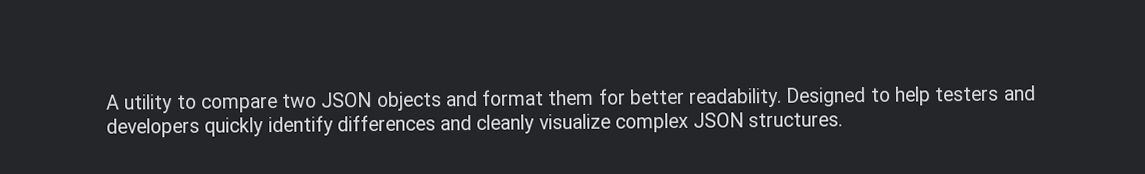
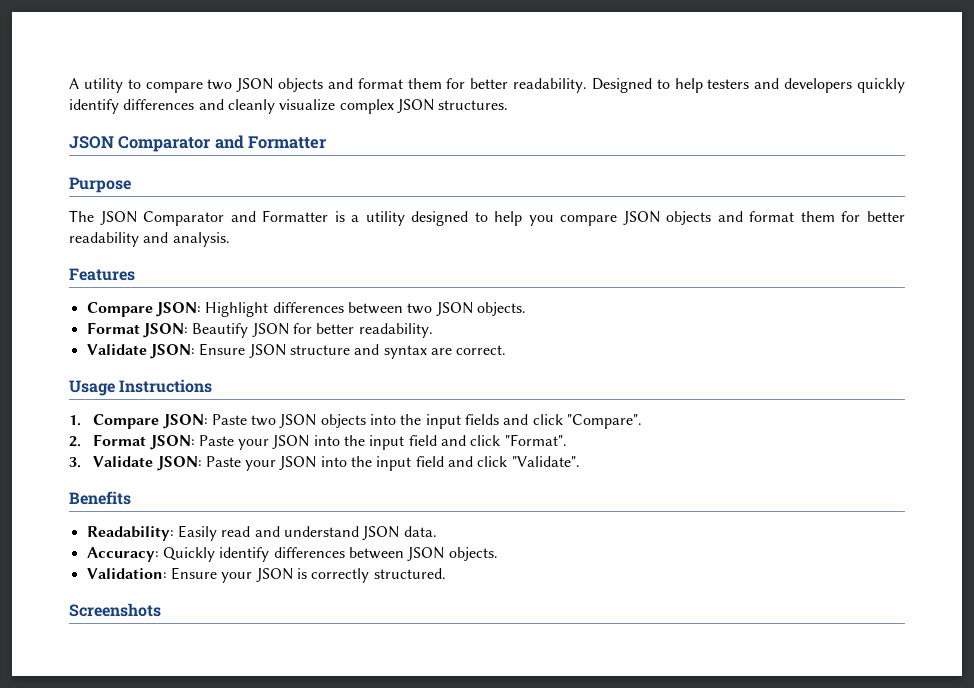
(844, 120) none -> [69,135,327,152] [69,177,131,193] [69,210,905,226] [69,232,230,247] [69,268,135,281] [86,302,526,317] [86,322,433,338] [86,343,507,359] [69,379,213,396] [69,414,643,429] [69,434,567,450] [69,456,580,471] [69,491,131,505] [86,525,437,541] [86,547,498,562] [86,567,446,583] [69,603,161,617] // JSON Comparator and Formatter // Purpose // The JSON Comparator and Formatter is a utility designed to help you compare JSON objects and format them for better readability and analysis. // Features // Compare JSON: Highlight differences between two JSON objects. // Format JSON: Beautify JSON for better readability. // Validate JSON: Ensure JSON structure and syntax are correct. // Usage Instructions // 1. Compare JSON: Paste two JSON objects into the input fields and click "Compare". // 2. Format JSON: Paste your JSON into the input field and click "Format". // 3. Validate JSON: Paste your JSON into the input field and click "Validate". // Benefits // Readability: Easily read and understand JSON data. // Accuracy: Quickly identify differences between JSON objects. // Validation: Ensure your JSON is correctly structured. // Screenshots

